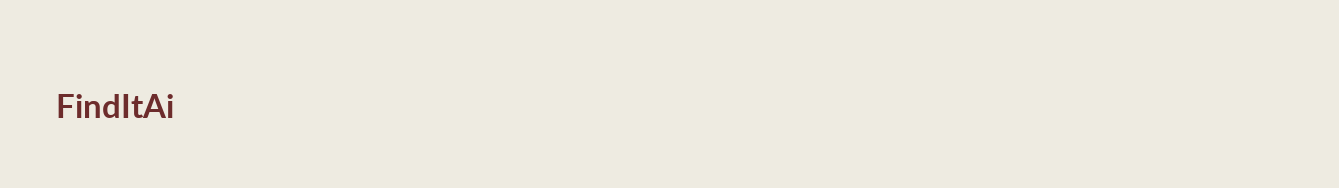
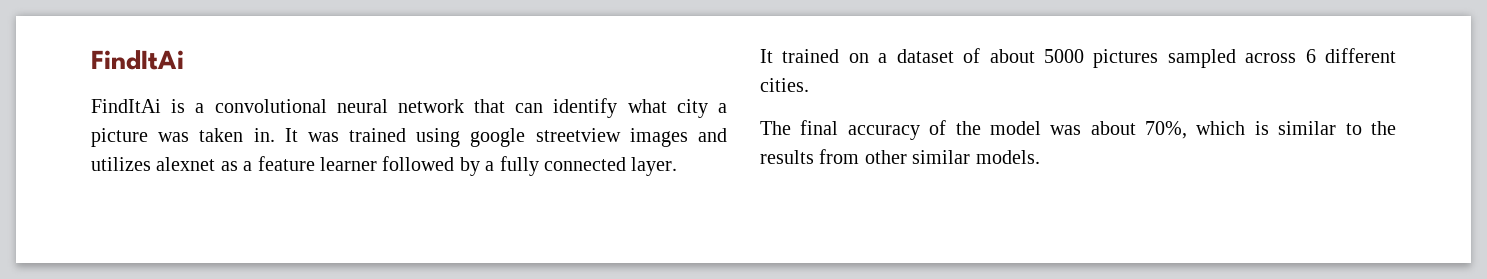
[56,94,174,118] FindItAi -> [91,50,184,70] [91,98,727,118] [91,128,727,147] [91,156,678,176] [760,48,1396,68] [760,78,809,92] [760,120,1396,140] [760,149,1040,164] FindItAi // FindItAi is a convolutional neural network that can identify what city a picture was taken in. It was trained using google streetview images and utilizes alexnet as a feature learner followed by a fully connected layer. // It trained on a dataset of about 5000 pictures sampled across 6 different cities. // The final accuracy of the model was about 70%, which is similar to the results from other similar models.

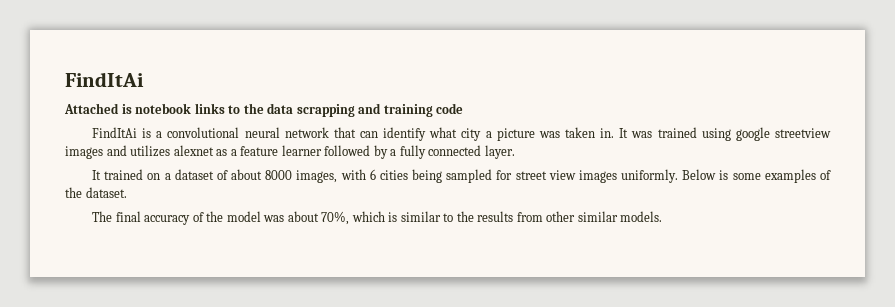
[91,50,184,70] FindItAi -> [65,72,144,87] [64,103,464,117] FindItAi // Attached is notebook links to the data scrapping and training code
[1043,48,1396,68] [760,78,809,92] 5000 pictures sampled across 6 different cities. -> [265,169,832,183] [65,187,127,198] 8000 images, with 6 cities being sampled for street view images uniformly. Below is some examples of the dataset.

